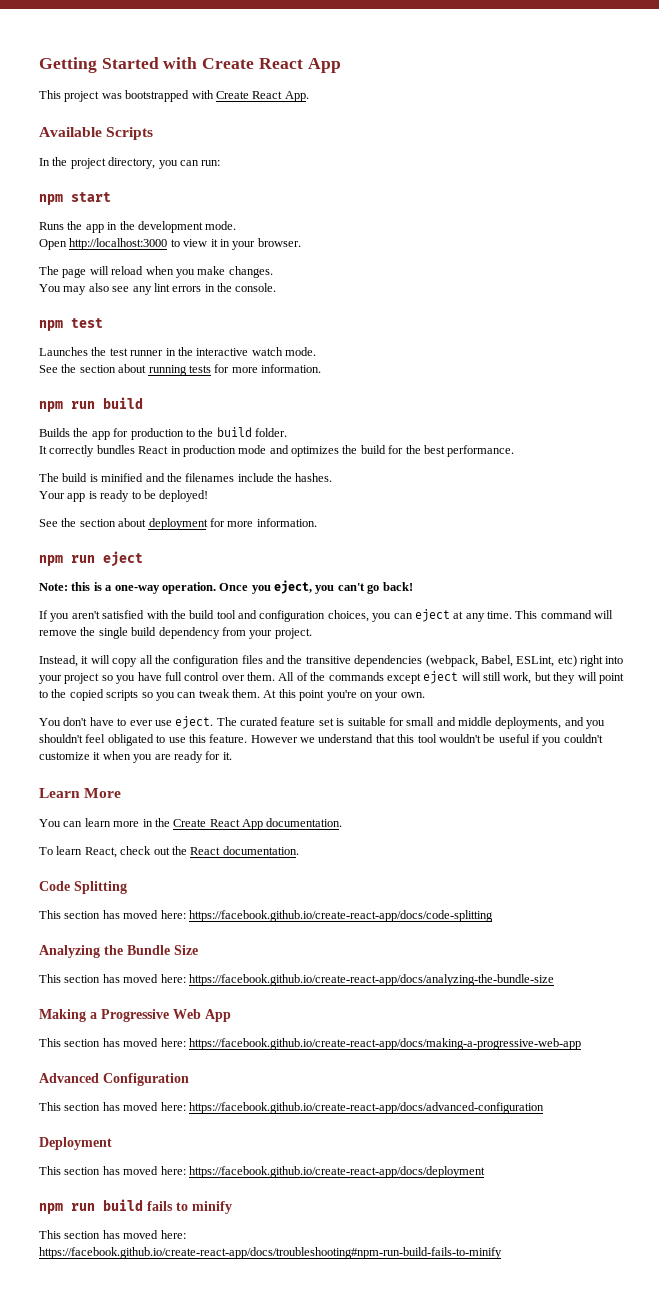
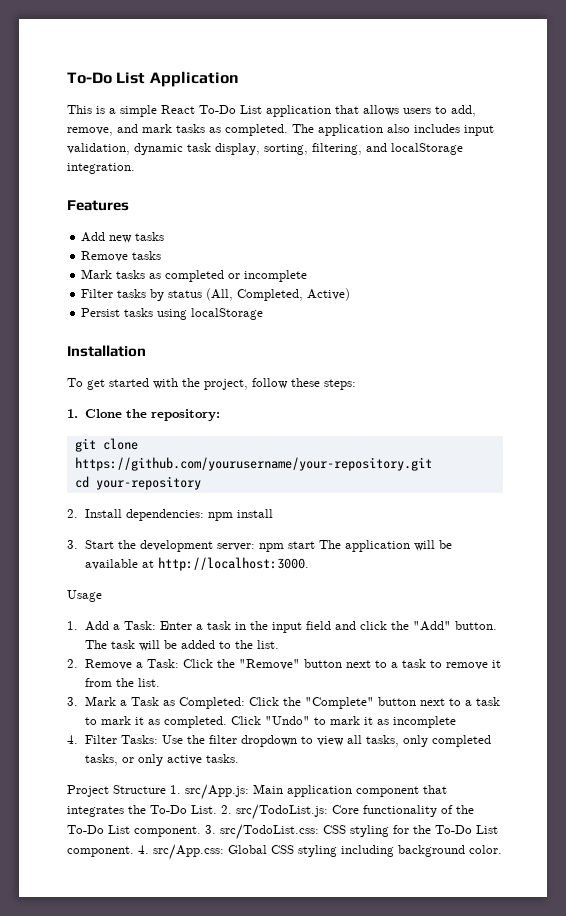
[39,57,341,73] [39,90,309,102] [39,127,154,140] [39,157,221,169] [39,192,111,205] [39,221,237,233] [39,238,301,250] [39,266,273,278] [39,283,277,295] [39,318,103,331] [39,347,316,356] [39,364,321,376] [39,397,143,412] [39,427,287,440] [39,445,515,457] [39,473,333,482] [39,490,209,502] [39,518,317,530] [39,551,143,567] [39,580,413,594] [39,609,614,622] [39,627,312,639] [39,655,624,667] [39,671,624,684] [39,689,425,701] [39,716,606,729] [39,734,603,746] [39,751,232,763] [39,788,122,798] [39,818,343,830] [39,846,299,858] [39,881,127,894] [39,910,493,922] [39,945,198,958] [39,974,554,986] [39,1009,231,1022] [39,1038,581,1050] [39,1073,189,1086] [39,1102,544,1114] [39,1137,112,1150] [39,1166,485,1178] [39,1199,232,1214] [39,1230,186,1239] [39,1247,502,1259] Getting Started with Create React App // This project was bootstrapped with Create React App. // Available Scripts // In the project directory, you can run: // npm start // Runs the app in the development mode. // Open http://localhost:3000 to view it in your browser. // The page will reload when you make changes. // You may also see any lint errors in the console. // npm test // Launches the test runner in the interactive watch mode. // See the section about running tests for more information. // npm run build // Builds the app for production to the build folder. // It correctly bundles React in production mode and optimizes the build for the best performance. // The build is minified and the filenames include the hashes. // Your app is ready to be deployed! // See the section about deployment for more information. // npm run eject // Note: this is a one-way operation. Once you eject, you can't go back! // If you aren't satisfied with the build tool and configuration choices, you can eject at any time. This command will remove the single build dependency from your project. // Instead, it will copy all the configuration files and the transitive dependencies (webpack, Babel, ESLint, etc) right into your project so you have full control over them. All of the commands except eject will still work, but they will point to the copied scripts so you can tweak them. At this point you're on your own. // You don't have to ever use eject. The curated feature set is suitable for small and middle deployments, and you shouldn't feel obligated to use this feature. However we understand that this tool wouldn't be useful if you couldn't customize it when you are ready for it. // Learn More // You can learn more in the Create React App documentation. // To learn React, check out the React documentation. // Code Splitting // This section has moved here: https://facebook.github.io/create-react-app/docs/code-splitting // Analyzing the Bundle Size // This section has moved here: https://facebook.github.io/create-react-app/docs/analyzing-the-bundle-size // Making a Progressive Web App // This section has moved here: https://facebook.github.io/create-react-app/docs/making-a-progressive-web-app // Advanced Configuration // This section has moved here: https://facebook.github.io/create-react-app/docs/advanced-configuration // Deployment // This section has moved here: https://facebook.github.io/create-react-app/docs/deployment // npm run build fails to minify // This section has moved here: https://facebook.github.io/create-react-app/docs/troubleshooting#npm-run-build-fails-to-minify -> [67,71,239,87] [67,105,476,117] [67,124,494,136] [67,143,463,155] [67,163,135,174] [67,200,129,211] [81,232,165,243] [81,251,162,262] [81,269,308,282] [81,288,351,301] [81,308,264,320] [67,345,146,357] [67,378,356,390] [67,409,220,421] [74,438,138,452] [74,457,432,471] [74,476,201,490] [67,509,273,521] [67,540,452,552] [84,557,309,571] [67,590,102,602] [67,621,497,633] [84,640,279,651] [67,659,501,670] [84,678,160,687] [67,696,500,709] [84,716,456,728] [67,735,491,747] [84,754,239,766] [67,784,447,800] [67,804,474,820] [67,824,498,840] [67,844,502,860] To-Do List Application // This is a simple React To-Do List application that allows users to add, remove, and mark tasks as completed. The application also includes input validation, dynamic task display, sorting, filtering, and localStorage integration. // Features // Add new tasks // Remove tasks // Mark tasks as completed or incomplete // Filter tasks by status (All, Completed, Active) // Persist tasks using localStorage // Installation // To get started with the project, follow these steps: // 1. Clone the repository: // git clone https://github.com/yourusername/your-repository.git // cd your-repository // 2. Install dependencies: npm install // 3. Start the development server: npm start The application will be available at http://localhost:3000. // Usage // 1. Add a Task: Enter a task in the input field and click the "Add" button. The task will be added to the list. // 2. Remove a Task: Click the "Remove" button next to a task to remove it from the list. // 3. Mark a Task as Completed: Click the "Complete" button next to a task to mark it as completed. Click "Undo" to mark it as incomplete // 4. Filter Tasks: Use the filter dropdown to view all tasks, only completed tasks, or only active tasks. // Project Structure 1. src/App.js: Main application component that integrates the To-Do List. 2. src/TodoList.js: Core functionality of the To-Do List component. 3. src/TodoList.css: CSS styling for the To-Do List component. 4. src/App.css: Global CSS styling including background color.

